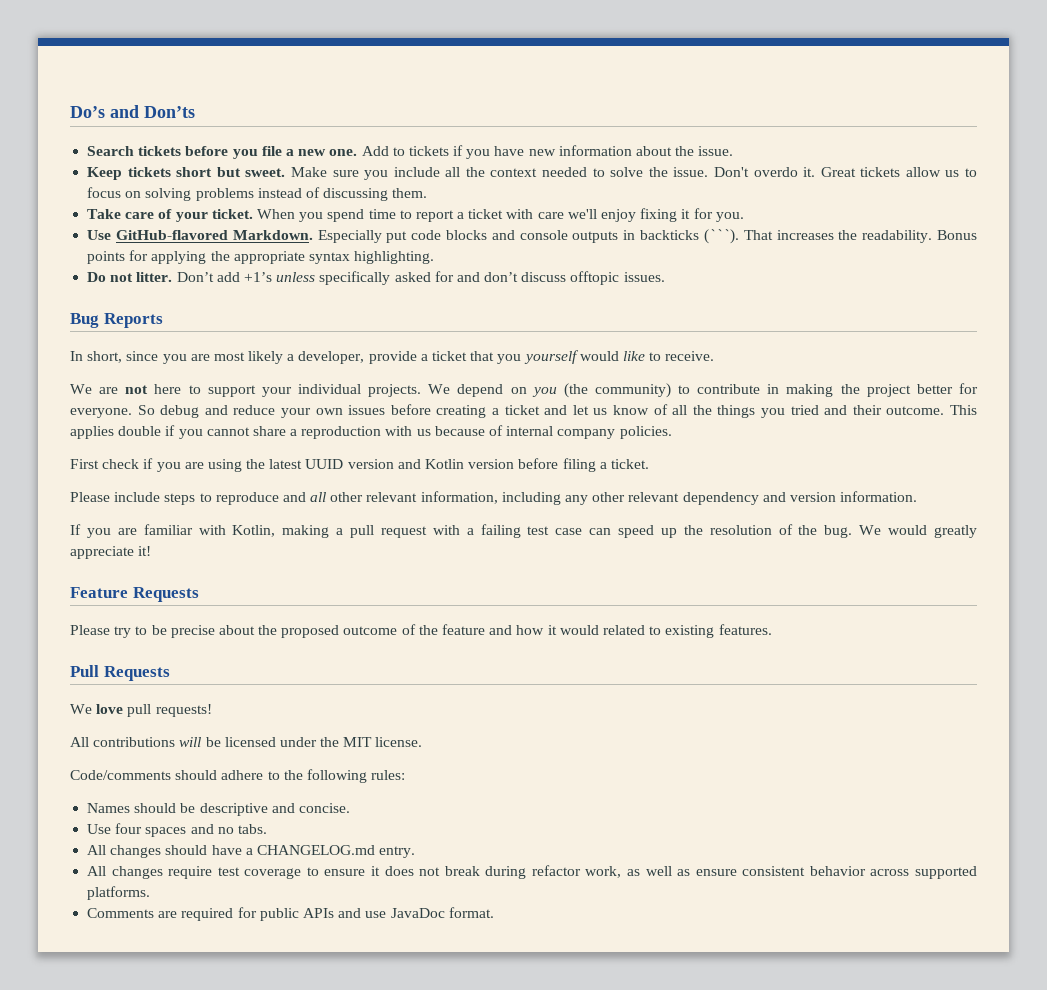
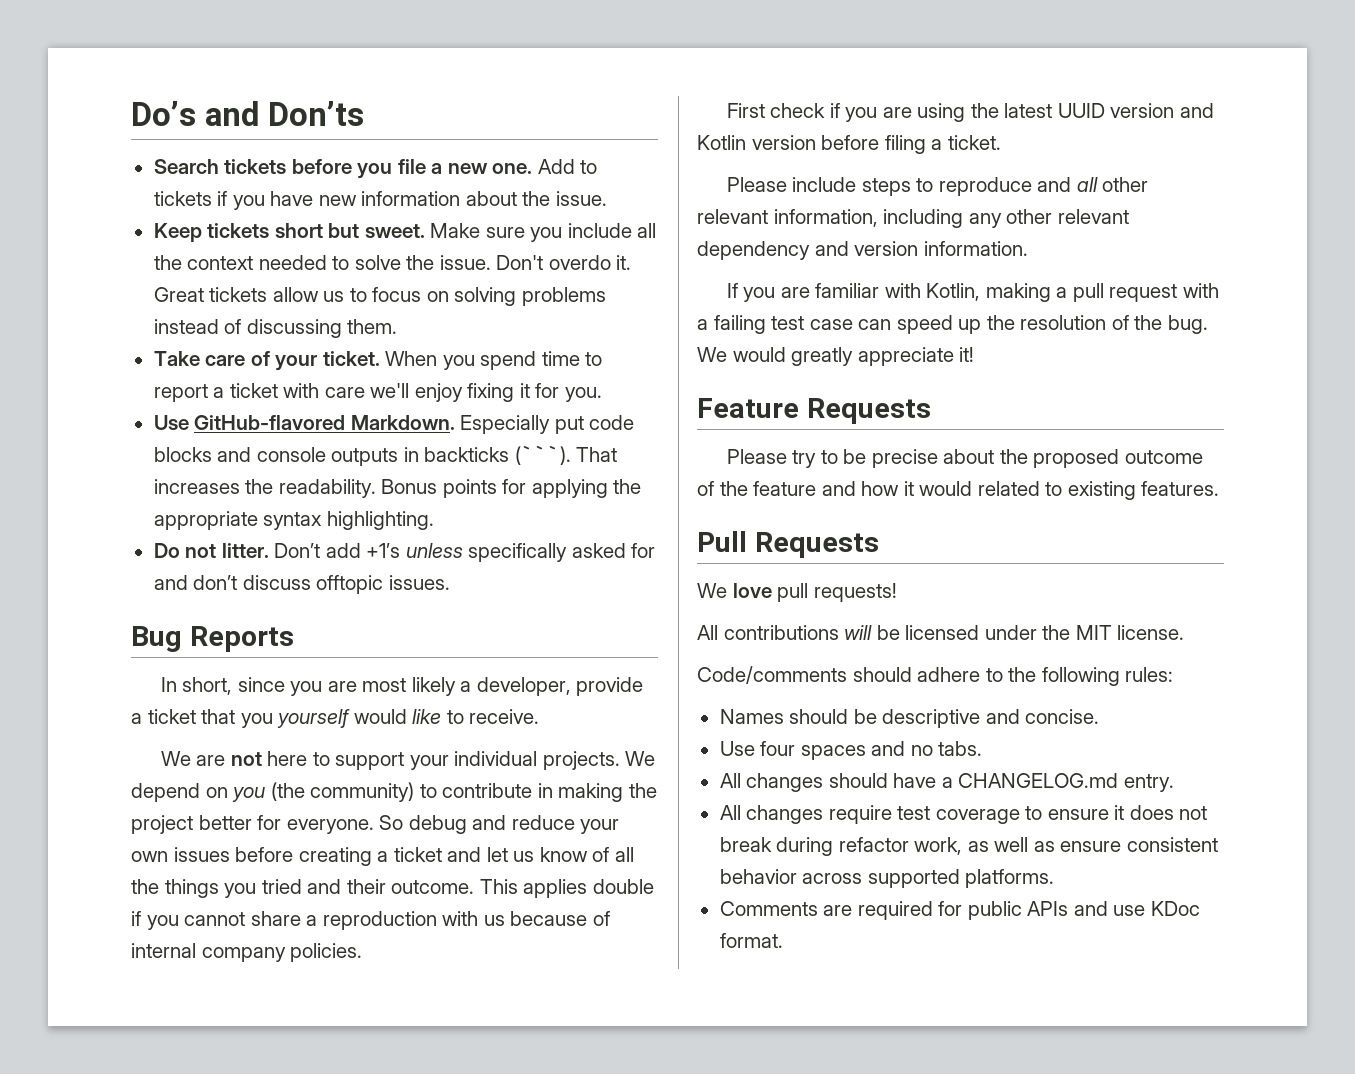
[390,908,445,918] JavaDoc -> [1150,901,1200,916] KDoc

